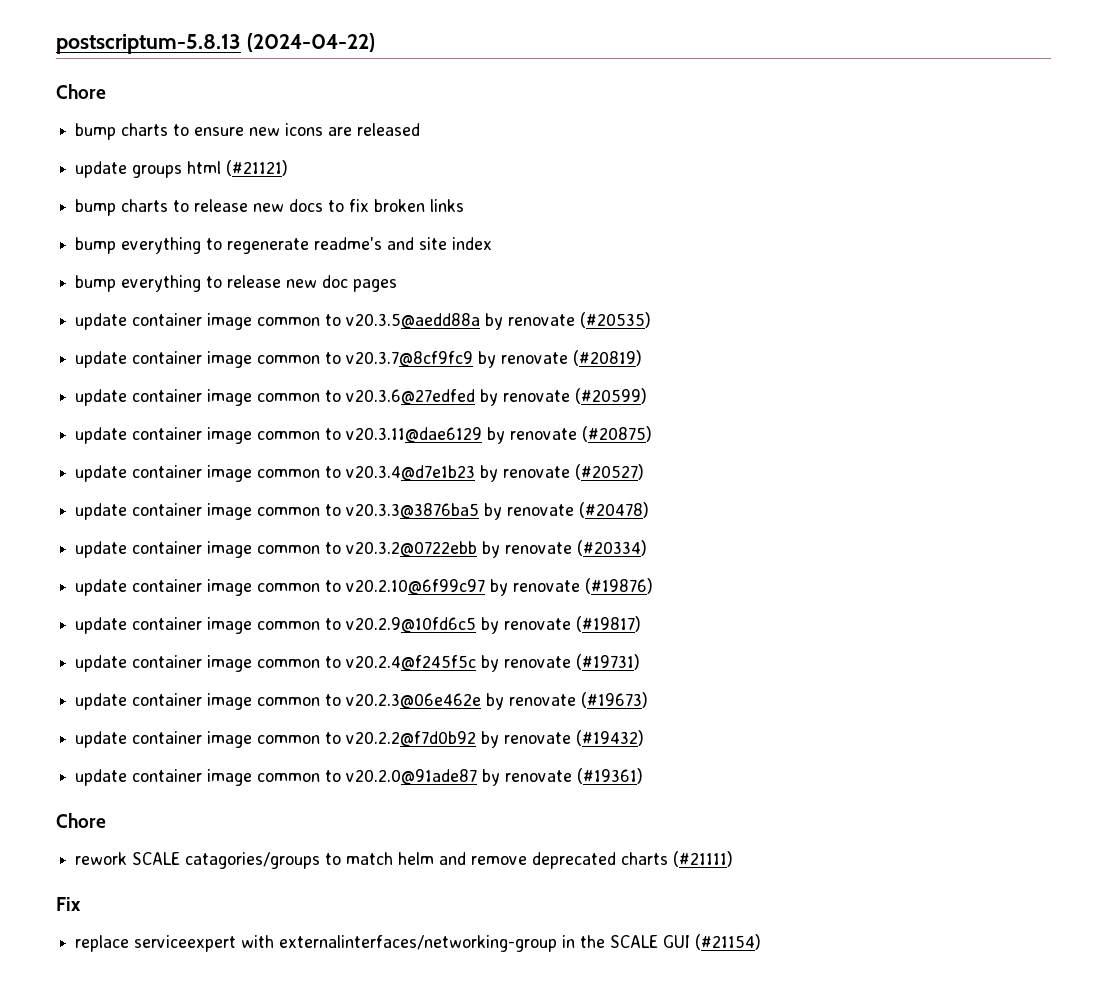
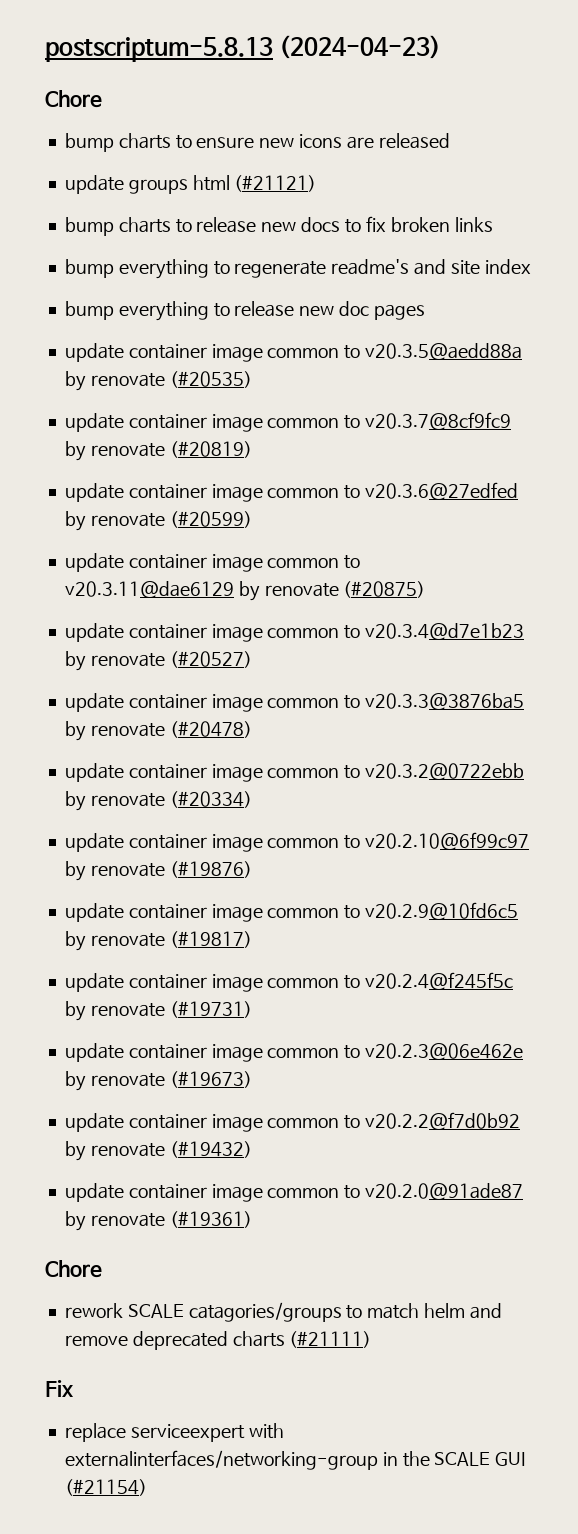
[246,33,375,52] (2024-04-22) -> [279,35,442,59] (2024-04-23)

